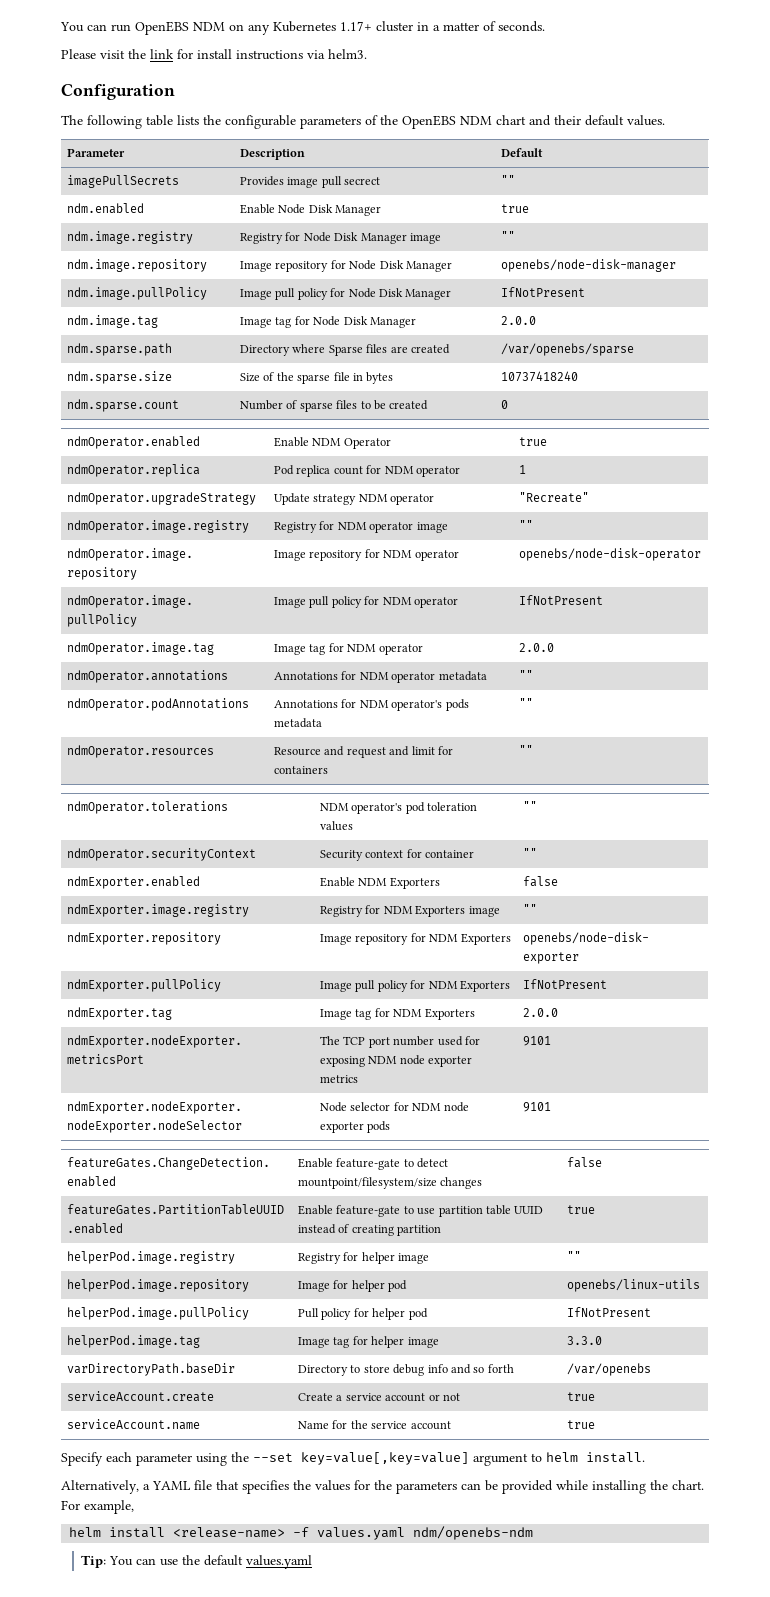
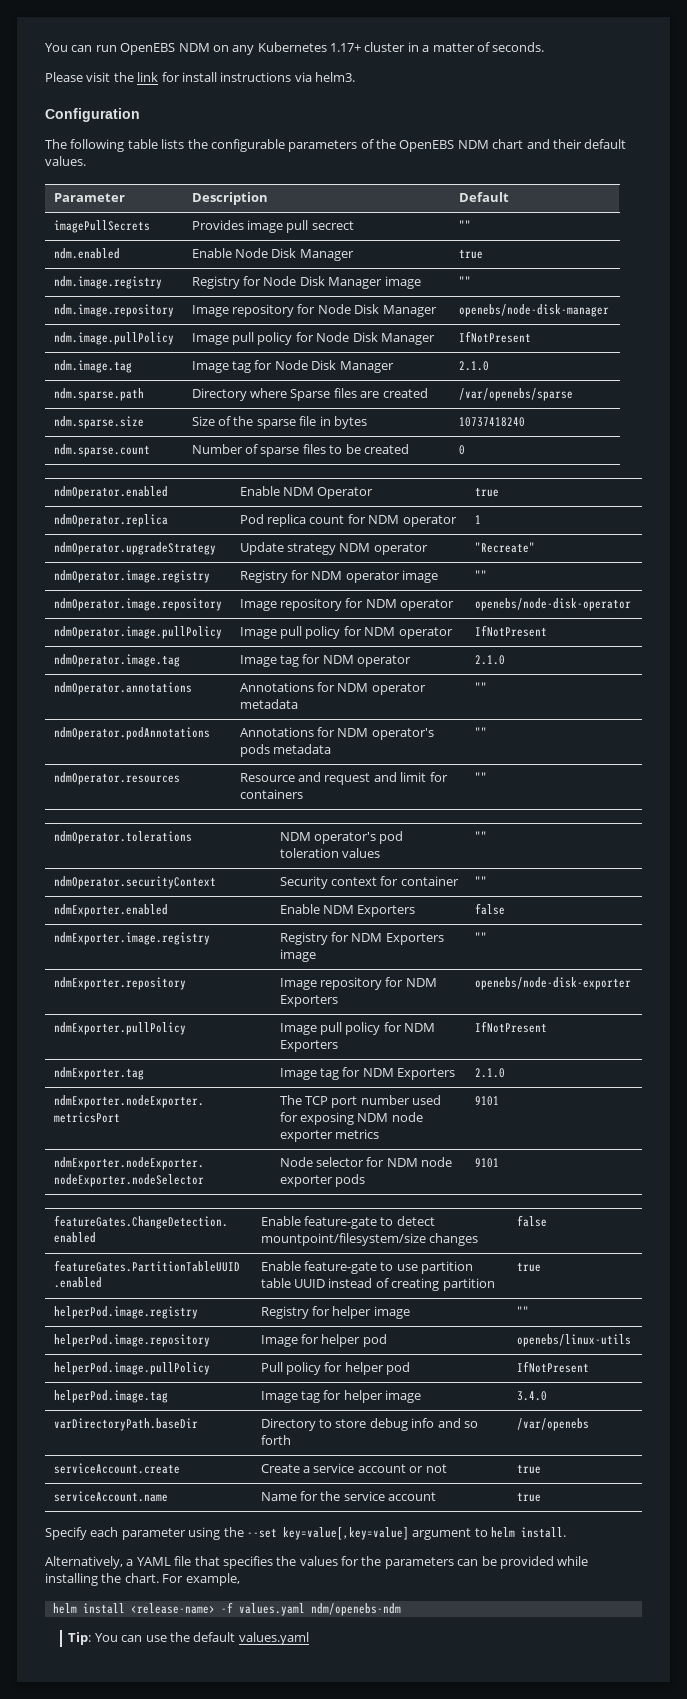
[501,316,537,325] 2.0.0 -> [458,361,489,371] 2.1.0
[519,643,555,652] 2.0.0 -> [474,655,505,665] 2.1.0
[523,1008,559,1017] 2.0.0 -> [474,1068,505,1078] 2.1.0
[567,1336,603,1345] 3.3.0 -> [516,1391,547,1401] 3.4.0

